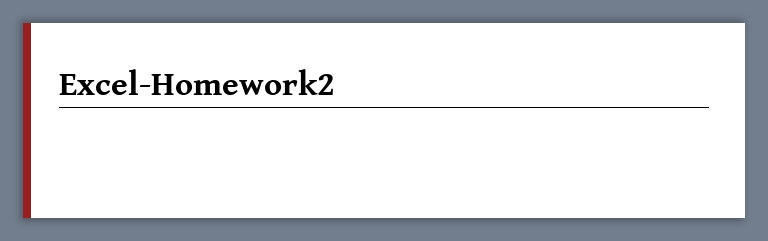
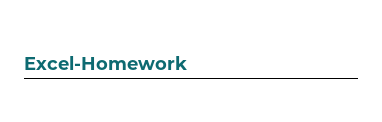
[59,69,335,95] Excel-Homework2 -> [24,56,187,70] Excel-Homework

